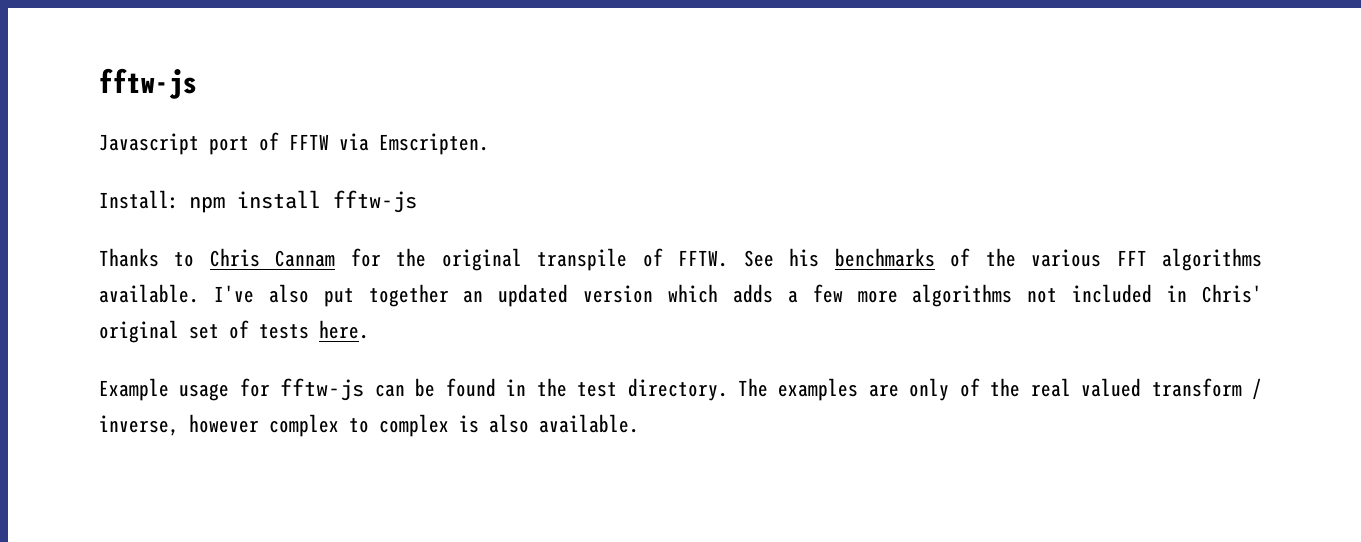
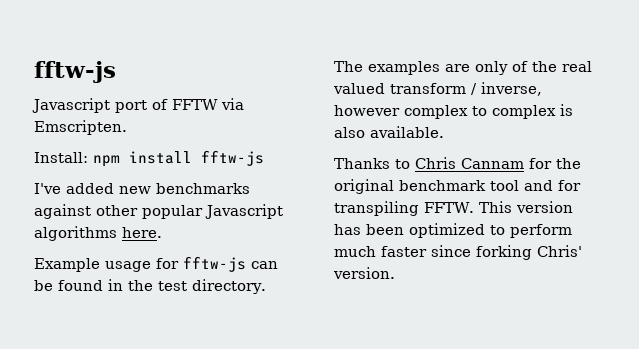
[99,248,1263,271] [99,284,1262,307] [99,320,309,343] Thanks to Chris Cannam for the original transpile of FFTW. See his benchmarks of the various FFT algorithms available. I've also put together an updated version which adds a few more algorithms not included in Chris' original set of tests -> [34,183,250,194] [34,204,283,219] [34,226,117,241] I've added new benchmarks against other popular Javascript algorithms
(639, 423) none -> [334,157,581,169] [334,179,581,194] [334,201,573,216] [334,223,572,238] [334,245,582,260] [333,267,395,279] // Thanks to Chris Cannam for the original benchmark tool and for transpiling FFTW. This version has been optimized to perform much faster since forking Chris' version.

